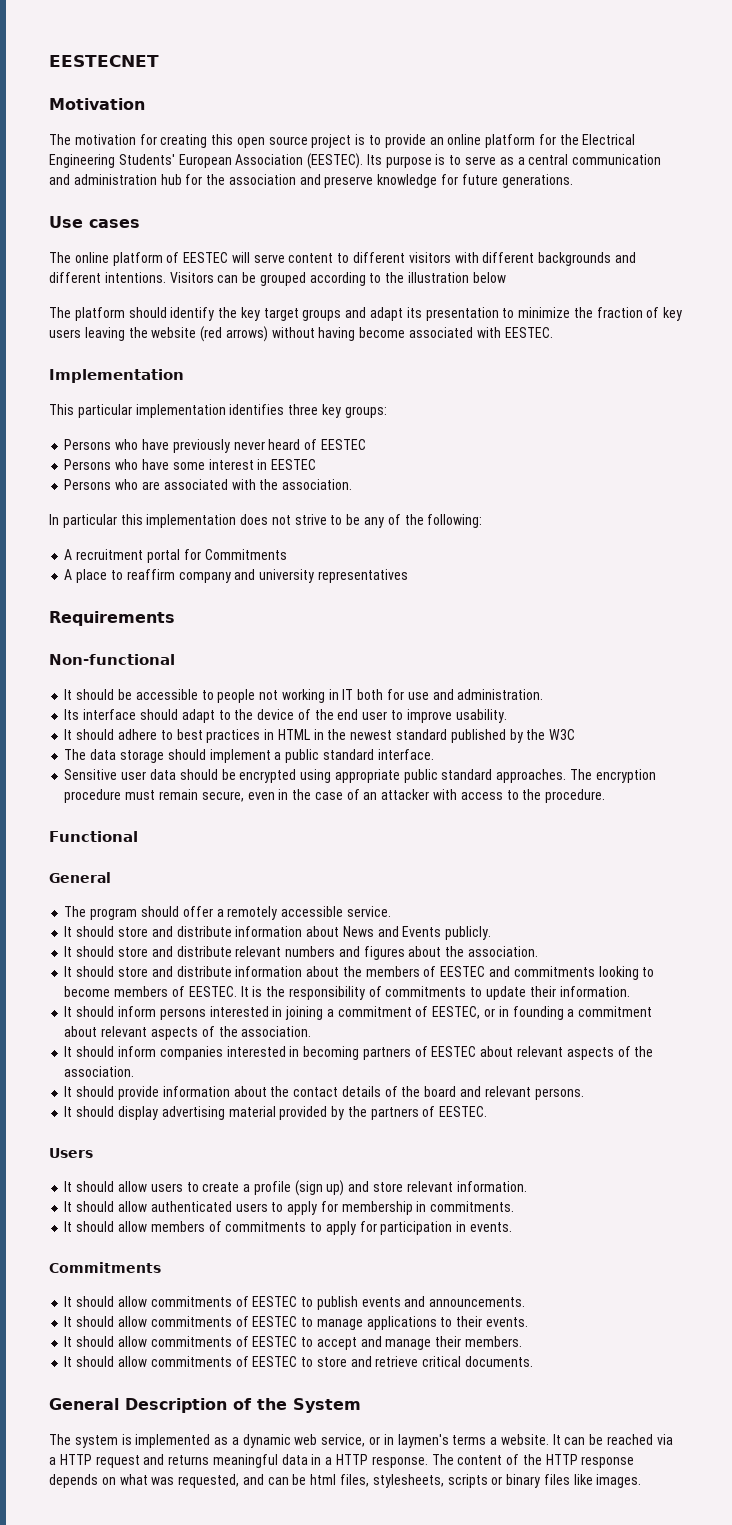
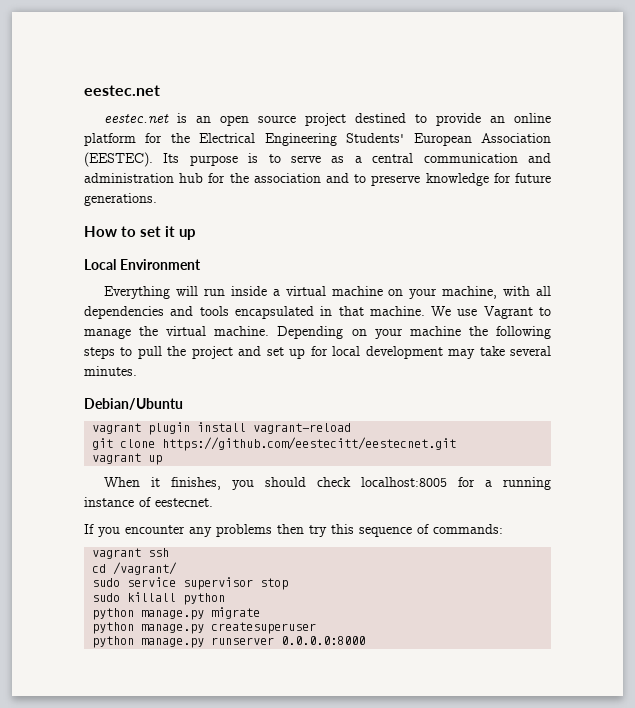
[49,55,159,67] [49,98,145,110] [49,134,234,148] EESTECNET // Motivation // The motivation for creating this -> [84,85,160,96] [104,113,212,123] eestec.net // eestec.net is an
[355,134,366,145] is -> [355,113,407,123] destined
(321, 179) none -> [354,174,367,183] to
[49,216,140,228] [49,252,636,266] [49,272,506,286] [49,307,683,321] [49,326,553,342] [49,369,184,383] [49,404,387,418] [64,439,366,453] [64,459,317,470] [64,479,353,490] [49,514,483,528] [64,549,287,563] [64,569,408,583] [49,611,175,626] [49,654,175,665] [64,689,544,703] [64,709,507,723] [64,729,576,743] [64,749,434,763] [64,769,656,783] [64,789,606,803] [49,831,138,842] [49,872,111,883] [64,906,391,920] [64,926,492,940] [64,946,538,960] [64,966,655,980] [64,986,630,1000] [64,1006,653,1020] [64,1026,312,1040] [64,1046,654,1060] [64,1066,135,1077] [64,1086,584,1100] [64,1106,488,1120] [49,1148,93,1158] [64,1180,527,1196] [64,1201,515,1215] [64,1221,512,1235] [49,1262,161,1273] [64,1296,526,1310] [64,1316,528,1330] [64,1336,522,1350] [64,1356,533,1367] [49,1398,361,1413] [49,1434,673,1448] [49,1454,635,1468] [49,1474,642,1488] Use cases // The online platform of EESTEC will serve content to different visitors with different backgrounds and different intentions. Visitors can be grouped according to the illustration below // The platform should identify the key target groups and adapt its presentation to minimize the fraction of key users leaving the website (red arrows) without having become associated with EESTEC. // Implementation // This particular implementation identifies three key groups: // Persons who have previously never heard of EESTEC // Persons who have some interest in EESTEC // Persons who are associated with the association. // In particular this implementation does not strive to be any of the following: // A recruitment portal for Commitments // A place to reaffirm company and university representatives // Requirements // Non-functional // It should be accessible to people not working in IT both for use and administration. // Its interface should adapt to the device of the end user to improve usability. // It should adhere to best practices in HTML in the newest standard published by the W3C // The data storage should implement a public standard interface. // Sensitive user data should be encrypted using appropriate public standard approaches. The encryption procedure must remain secure, even in the case of an attacker with access to the procedure. // Functional // General // The program should offer a remotely accessible service. // It should store and distribute information about News and Events publicly. // It should store and distribute relevant numbers and figures about the association. // It should store and distribute information about the members of EESTEC and commitments looking to become members of EESTEC. It is the responsibility of commitments to update their information. // It should inform persons interested in joining a commitment of EESTEC, or in founding a commitment about relevant aspects of the association. // It should inform companies interested in becoming partners of EESTEC about relevant aspects of the association. // It should provide information about the contact details of the board and relevant persons. // It should display advertising material provided by the partners of EESTEC. // Users // It should allow users to create a profile (sign up) and store relevant information. // It should allow authenticated users to apply for membership in commitments. // It should allow members of commitments to apply for participation in events. // Commitments // It should allow commitments of EESTEC to publish events and announcements. // It should allow commitments of EESTEC to manage applications to their events. // It should allow commitments of EESTEC to accept and manage their members. // It should allow commitments of EESTEC to store and retrieve critical documents. // General Description of the System // The system is implemented as a dynamic web service, or in laymen's terms a website. It can be reached via a HTTP request and returns meaningful data in a HTTP response. The content of the HTTP response depends on what was requested, and can be html files, stylesheets, scripts or binary files like images. -> [84,226,197,240] [84,259,201,270] [104,286,551,299] [84,306,551,319] [84,326,551,339] [84,346,551,359] [84,366,137,376] [84,398,183,410] [92,422,352,435] [92,437,457,451] [92,453,163,465] [104,477,552,490] [84,497,213,507] [84,524,503,537] [92,548,170,559] [92,562,178,575] [92,577,289,590] [92,592,226,605] [92,607,261,620] [92,622,317,634] [92,636,366,648] How to set it up // Local Environment // Everything will run inside a virtual machine on your machine, with all dependencies and tools encapsulated in that machine. We use Vagrant to manage the virtual machine. Depending on your machine the following steps to pull the project and set up for local development may take several minutes. // Debian/Ubuntu // vagrant plugin install vagrant-reload // git clone https://github.com/eestecitt/eestecnet.git // vagrant up // When it finishes, you should check localhost:8005 for a running instance of eestecnet. // If you encounter any problems then try this sequence of commands: // vagrant ssh // cd /vagrant/ // sudo service supervisor stop // sudo killall python // python manage.py migrate // python manage.py createsuperuser // python manage.py runserver 0.0.0.0:8000

